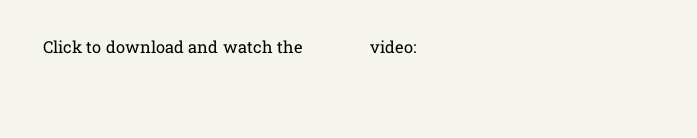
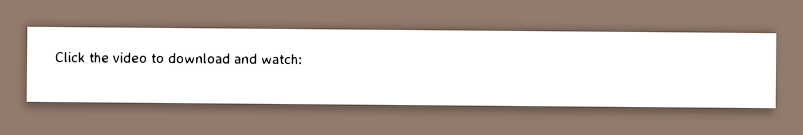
(83, 47) none -> [89,52,148,63] the video
[222,40,416,54] watch the video: -> [261,53,303,65] watch:

